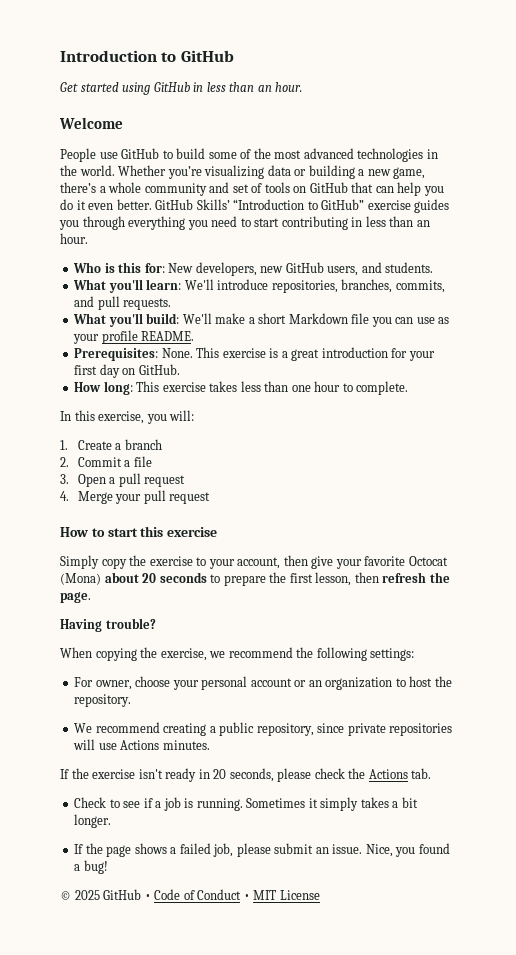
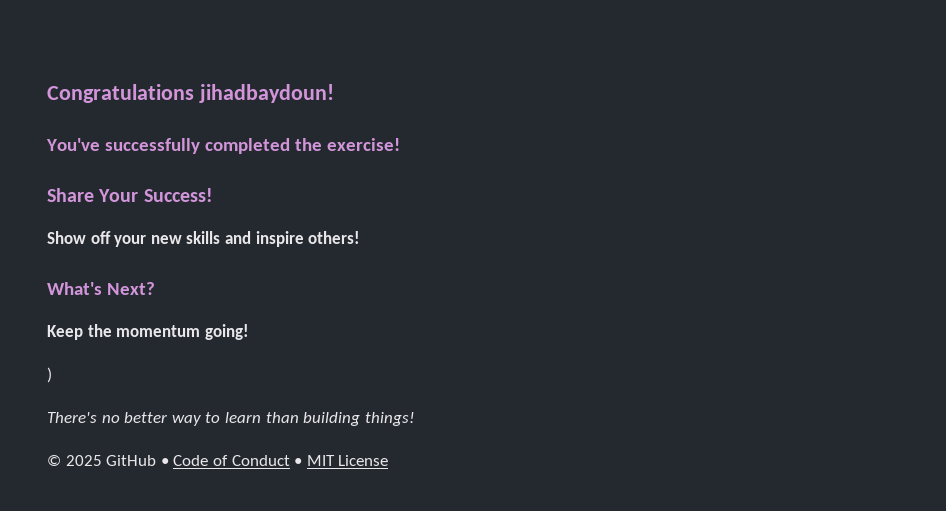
[60,50,234,62] [60,82,303,95] [59,117,123,129] [60,148,438,162] [60,165,426,179] [60,182,444,196] [60,199,450,213] [59,216,430,230] [60,233,88,244] [73,262,434,276] [73,279,445,293] [74,296,172,310] [73,313,450,327] [73,330,195,344] [74,347,435,361] [74,364,180,378] [74,381,409,395] [60,410,195,424] [60,439,162,450] [60,456,152,467] [60,473,186,487] [60,490,211,504] [60,526,218,537] [60,555,448,569] [60,572,450,586] [60,592,91,603] [60,618,156,632] [60,647,415,661] [74,676,452,690] [74,694,132,707] [74,722,453,736] [73,739,210,750] [60,768,432,782] [74,797,418,811] [74,814,112,828] [74,843,450,857] [74,860,108,874] Introduction to GitHub // Get started using GitHub in less than an hour. // Welcome // People use GitHub to build some of the most advanced technologies in the world. Whether you’re visualizing data or building a new game, there’s a whole community and set of tools on GitHub that can help you do it even better. GitHub Skills’ “Introduction to GitHub” exercise guides you through everything you need to start contributing in less than an hour. // Who is this for: New developers, new GitHub users, and students. // What you'll learn: We'll introduce repositories, branches, commits, and pull requests. // What you'll build: We'll make a short Markdown file you can use as your profile README. // Prerequisites: None. This exercise is a great introduction for your first day on GitHub. // How long: This exercise takes less than one hour to complete. // In this exercise, you will: // 1. Create a branch // 2. Commit a file // 3. Open a pull request // 4. Merge your pull request // How to start this exercise // Simply copy the exercise to your account, then give your favorite Octocat (Mona) about 20 seconds to prepare the first lesson, then refresh the page. // Having trouble? // When copying the exercise, we recommend the following settings: // For owner, choose your personal account or an organization to host the repository. // We recommend creating a public repository, since private repositories will use Actions minutes. // If the exercise isn't ready in 20 seconds, please check the Actions tab. // Check to see if a job is running. Sometimes it simply takes a bit longer. // If the page shows a failed job, please submit an issue. Nice, you found a bug! -> [47,84,334,103] [46,138,400,154] [47,188,213,202] [47,231,361,247] [47,282,155,295] [47,324,249,340] [47,367,52,383] [47,412,415,426] Congratulations jihadbaydoun! // You've successfully completed the exercise! // Share Your Success! // Show off your new skills and inspire others! // What's Next? // Keep the momentum going! // ) // There's no better way to learn than building things!

